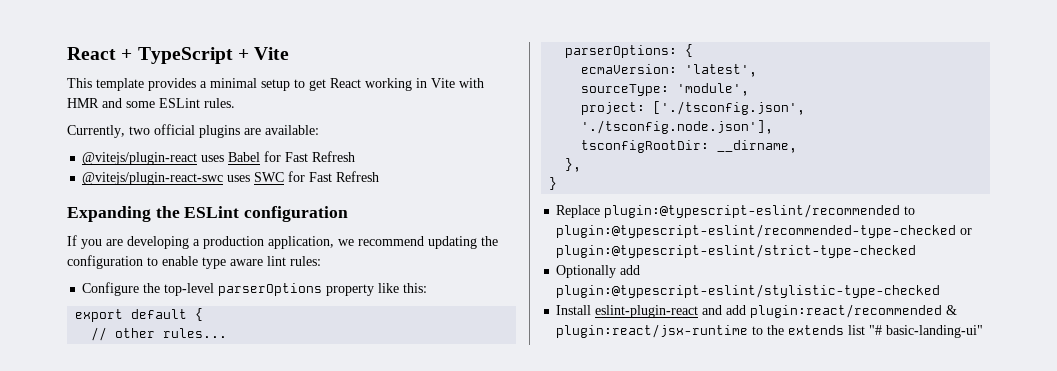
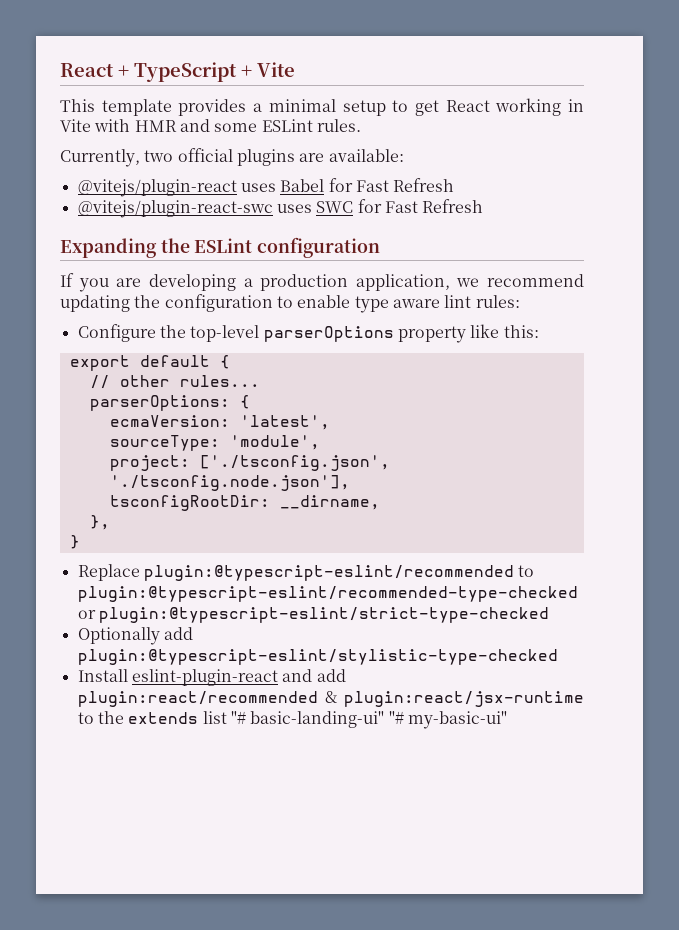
(984, 331) none -> [388,711,507,729] "# my-basic-ui"

